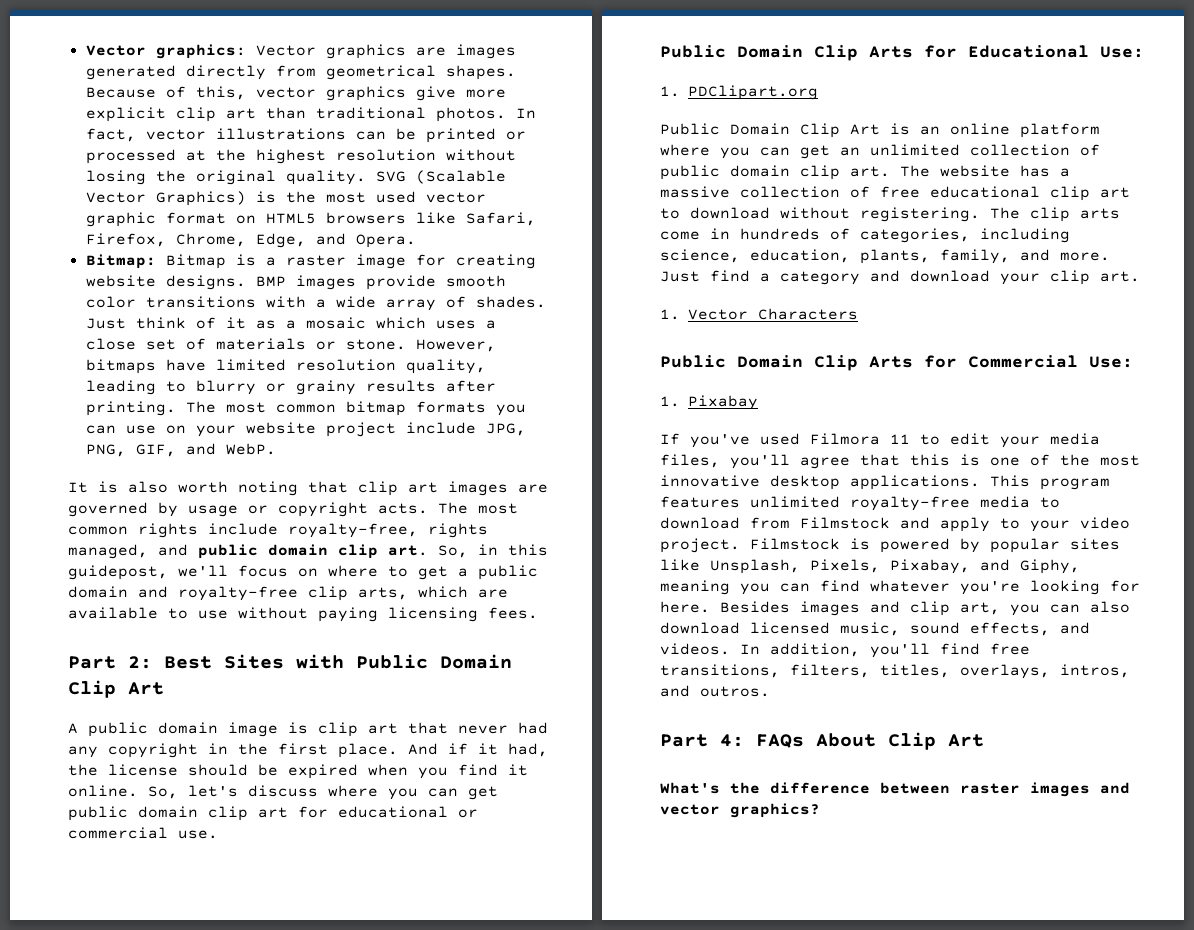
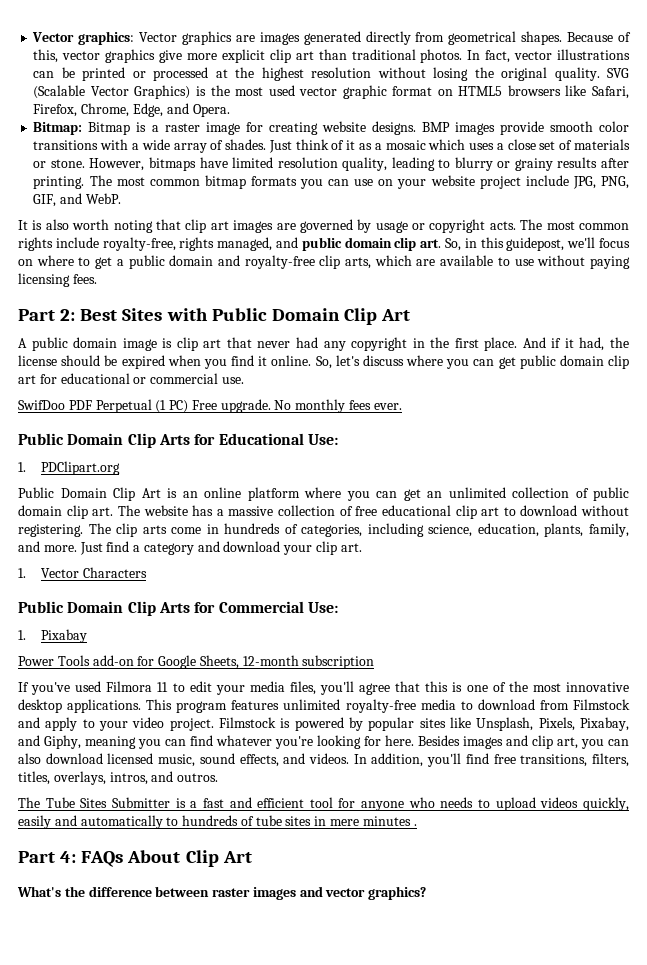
(218, 834) none -> [18,399,402,413] // SwifDoo PDF Perpetual (1 PC) Free upgrade. No monthly fees ever.
(758, 402) none -> [18,655,375,669] // Power Tools add-on for Google Sheets, 12-month subscription
(770, 691) none -> [18,797,629,811] [18,815,417,829] // The Tube Sites Submitter is a fast and efficient tool for anyone who needs to upload videos quickly, easily and automatically to hundreds of tube sites in mere minutes .

